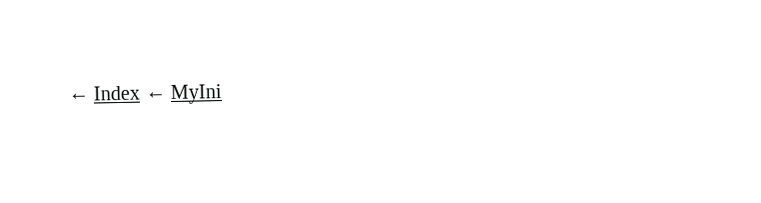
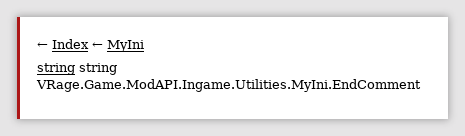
(224, 94) none -> [37,63,117,75] [36,79,421,92] // string string VRage.Game.ModAPI.Ingame.Utilities.MyIni.EndComment

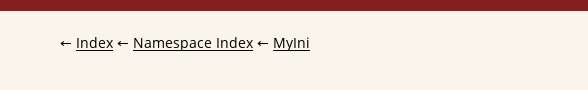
[107,40,144,52] [37,63,117,75] [36,79,421,92] MyIni // string string VRage.Game.ModAPI.Ingame.Utilities.MyIni.EndComment -> [133,37,310,51] Namespace Index ← MyIni

